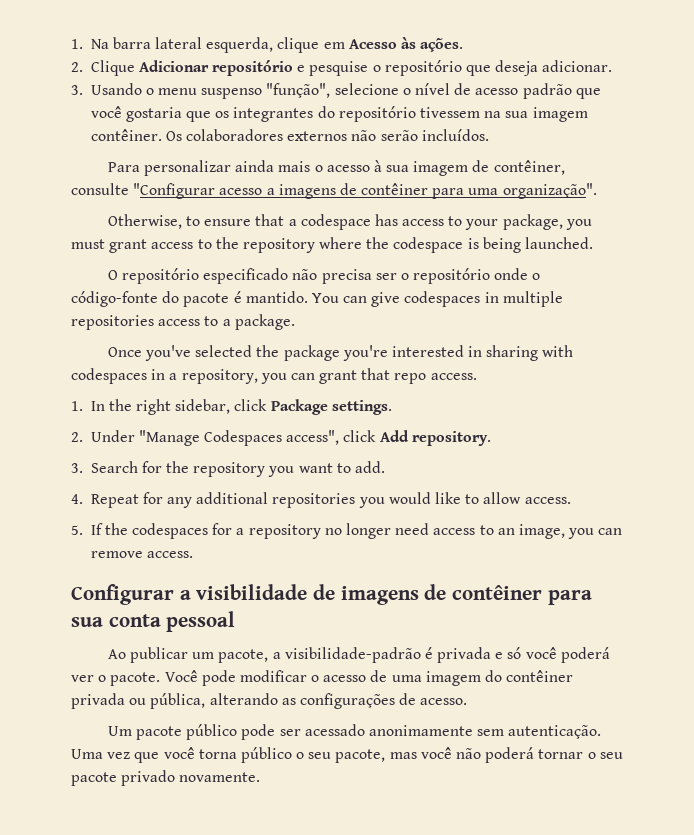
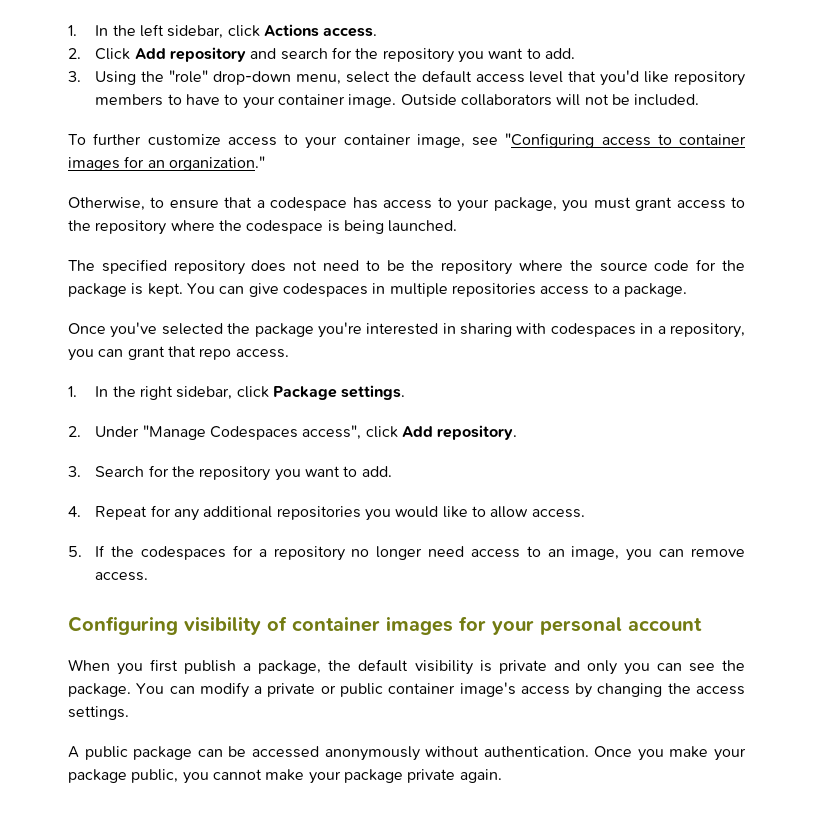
[71,37,464,53] [71,60,613,76] [71,83,601,99] [90,106,588,122] [90,129,489,141] [107,160,565,176] [71,183,597,199] 1. Na barra lateral esquerda, clique em Acesso às ações. // 2. Clique Adicionar repositório e pesquise o repositório que deseja adicionar. // 3. Usando o menu suspenso "função", selecione o nível de acesso padrão que você gostaria que os integrantes do repositório tivessem na sua imagem contêiner. Os colaboradores externos não serão incluídos. // Para personalizar ainda mais o acesso à sua imagem de contêiner, consulte "Configurar acesso a imagens de contêiner para uma organização". -> [68,24,378,39] [68,47,575,63] [68,70,745,86] [95,94,700,109] [68,133,746,149] [68,156,265,171] 1. In the left sidebar, click Actions access. // 2. Click Add repository and search for the repository you want to add. // 3. Using the "role" drop-down menu, select the default access level that you'd like repository members to have to your container image. Outside collaborators will not be included. // To further customize access to your container image, see "Configuring access to container images for an organization."
[107,268,541,284] [71,291,308,307] O repositório especificado não precisa ser o repositório onde o código-fonte do pacote é mantido. -> [68,259,745,275] [68,283,183,297] The specified repository does not need to be the repository where the source code for the package is kept.
[71,584,592,605] [71,611,236,632] [107,647,610,663] [71,670,574,686] [71,693,468,709] [107,724,602,740] [71,747,623,763] [71,770,261,786] Configurar a visibilidade de imagens de contêiner para sua conta pessoal // Ao publicar um pacote, a visibilidade-padrão é privada e só você poderá ver o pacote. Você pode modificar o acesso de uma imagem do contêiner privada ou pública, alterando as configurações de acesso. // Um pacote público pode ser acessado anonimamente sem autenticação. Uma vez que você torna público o seu pacote, mas você não poderá tornar o seu pacote privado novamente. -> [68,616,702,635] [68,659,745,675] [68,682,746,698] [68,706,129,720] [68,746,747,761] [68,769,502,784] Configuring visibility of container images for your personal account // When you first publish a package, the default visibility is private and only you can see the package. You can modify a private or public container image's access by changing the access settings. // A public package can be accessed anonymously without authentication. Once you make your package public, you cannot make your package private again.

